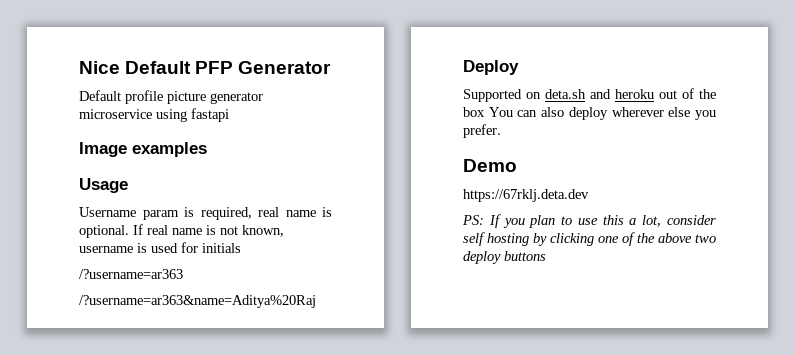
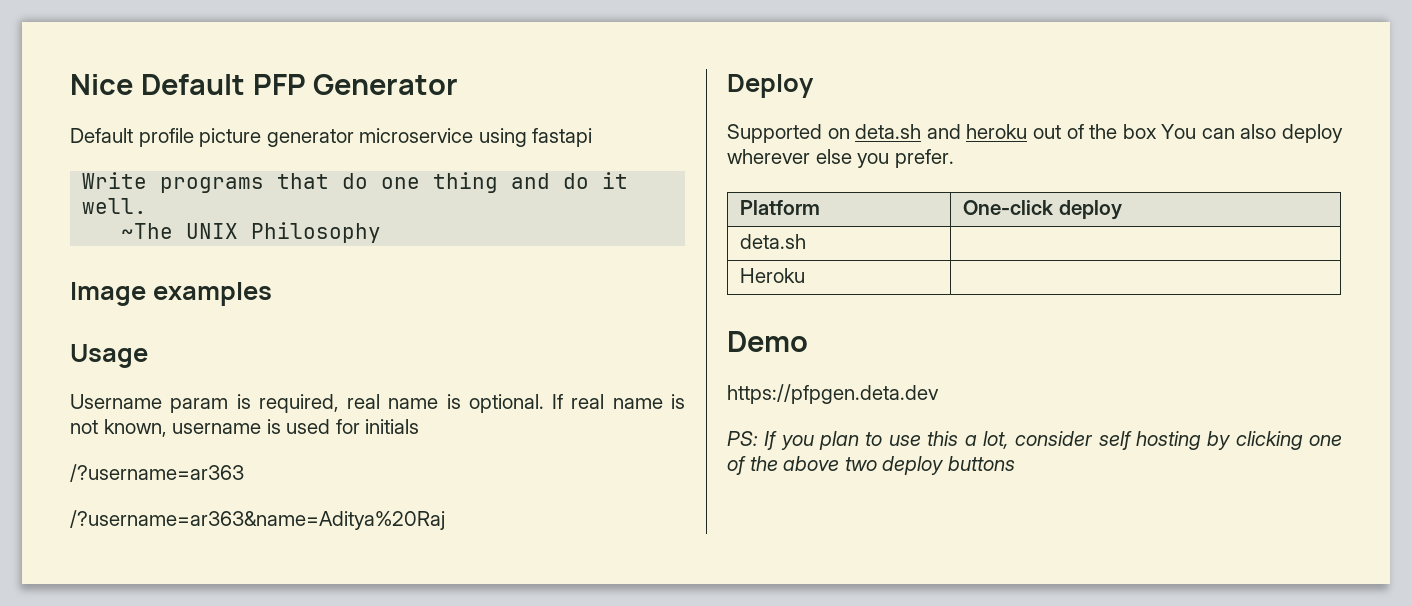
(229, 115) none -> [82,172,629,193] [82,198,148,214] [121,222,382,243] // Write programs that do one thing and do it well. // ~The UNIX Philosophy
(501, 131) none -> [739,200,820,215] [962,200,1122,220] [739,234,806,249] [739,268,805,283] // Platform | One-click deploy // deta.sh | // Heroku |
[463,189,589,202] https://67rklj.deta.dev -> [727,384,939,404] https://pfpgen.deta.dev

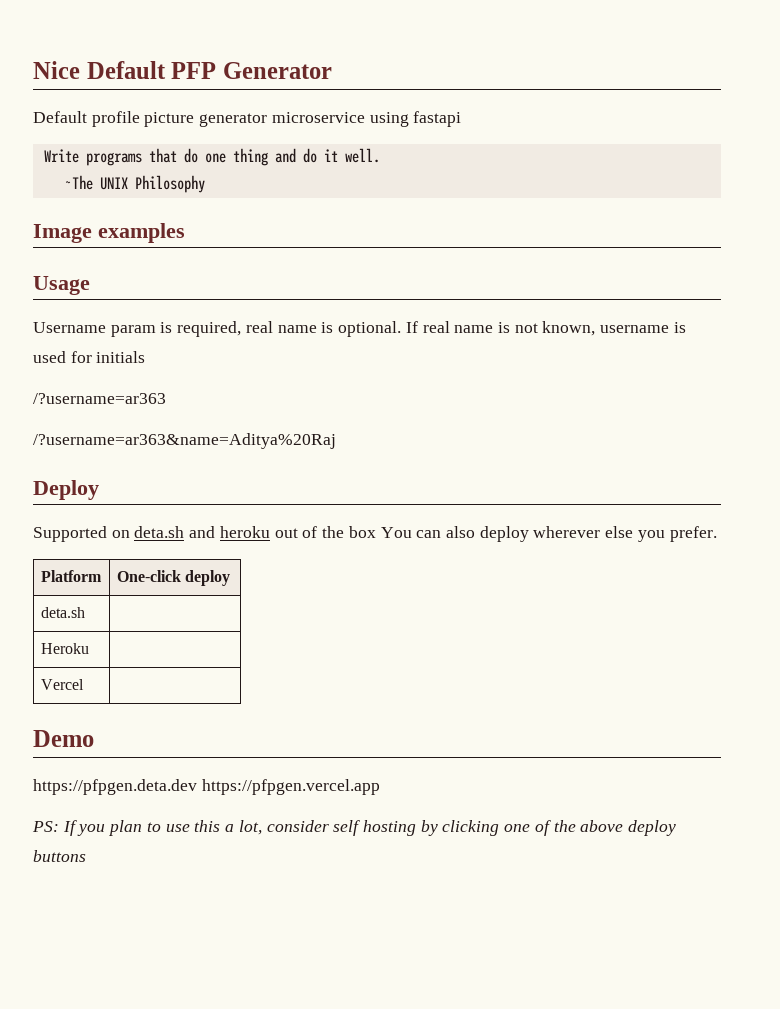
(805, 275) none -> [40,679,84,690] // Vercel |
(939, 394) none -> [201,779,380,795] https://pfpgen.vercel.app
[844,457,877,471] two -> (624, 826) none

